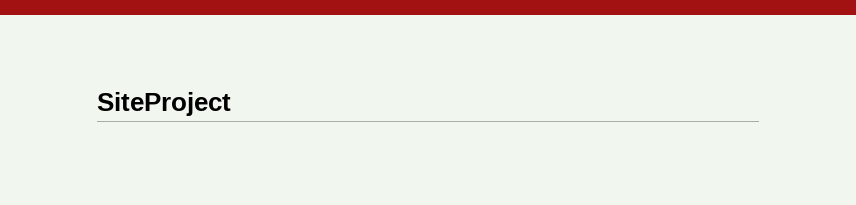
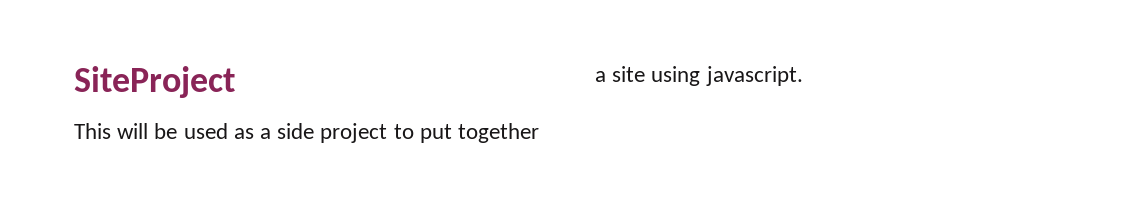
(231, 104) none -> [74,123,540,143] [595,66,803,86] // This will be used as a side project to put together a site using javascript.

